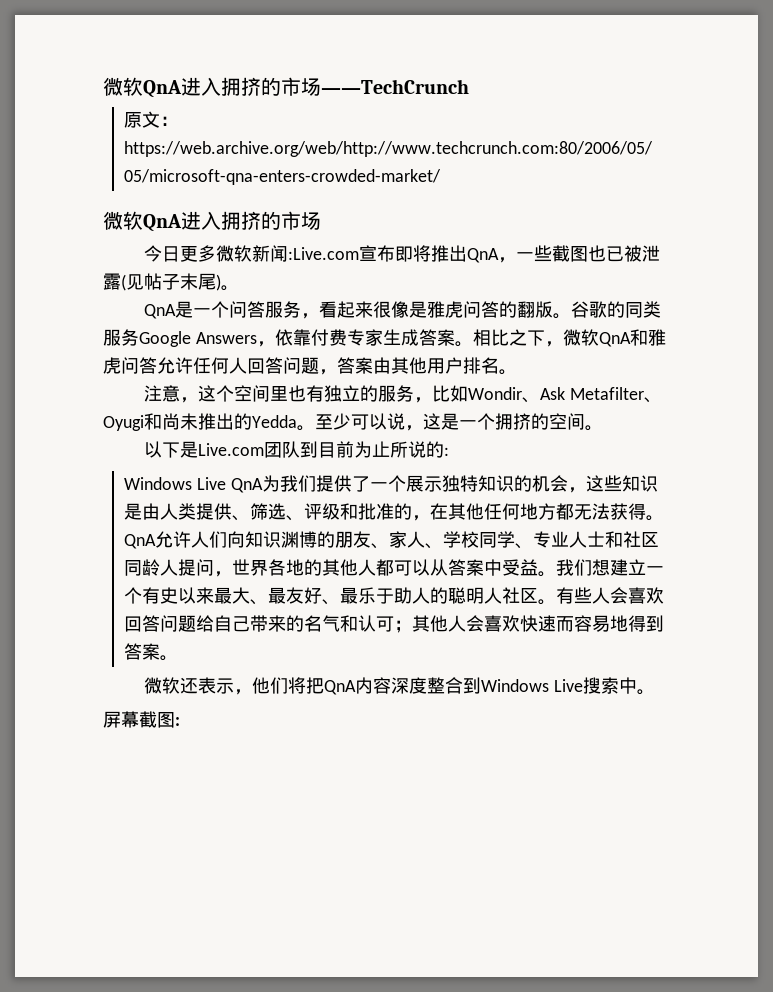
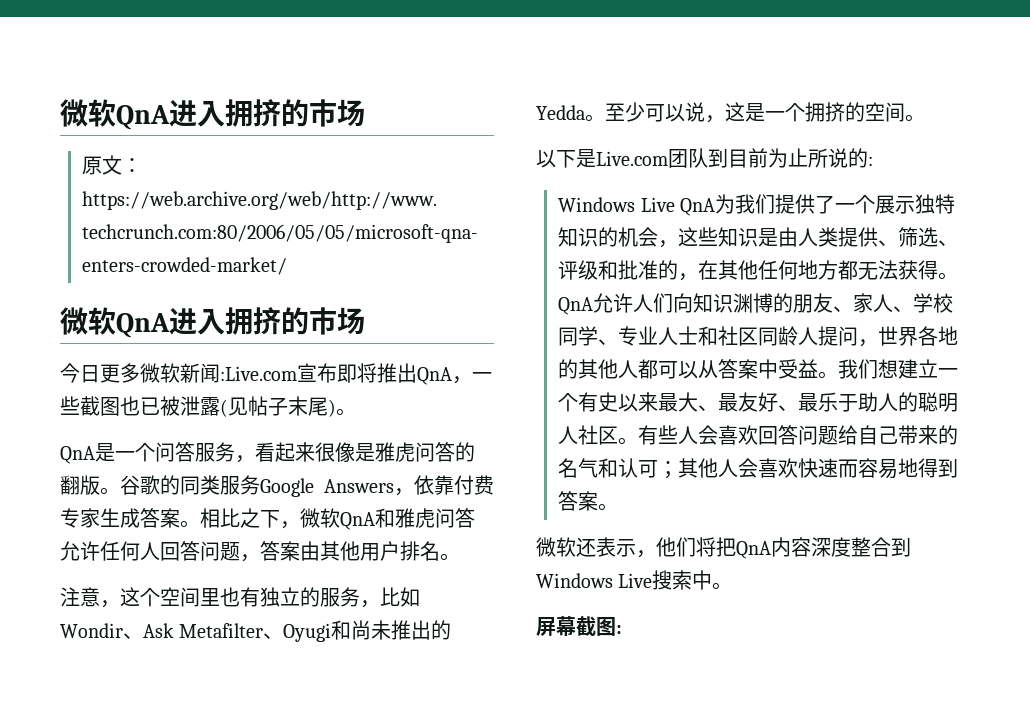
[103,77,469,98] 微软QnA进入拥挤的市场——TechCrunch -> [60,99,365,130] 微软QnA进入拥挤的市场

